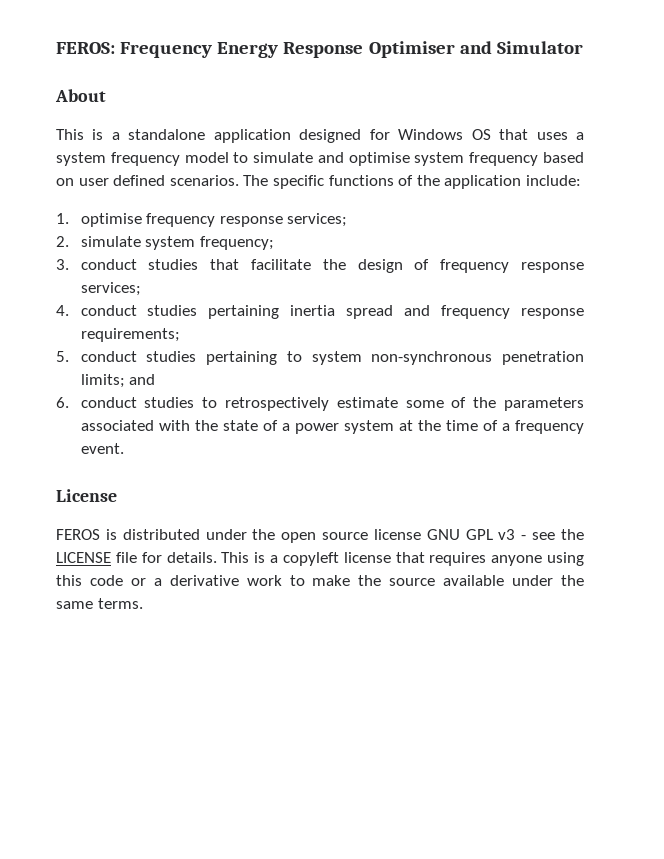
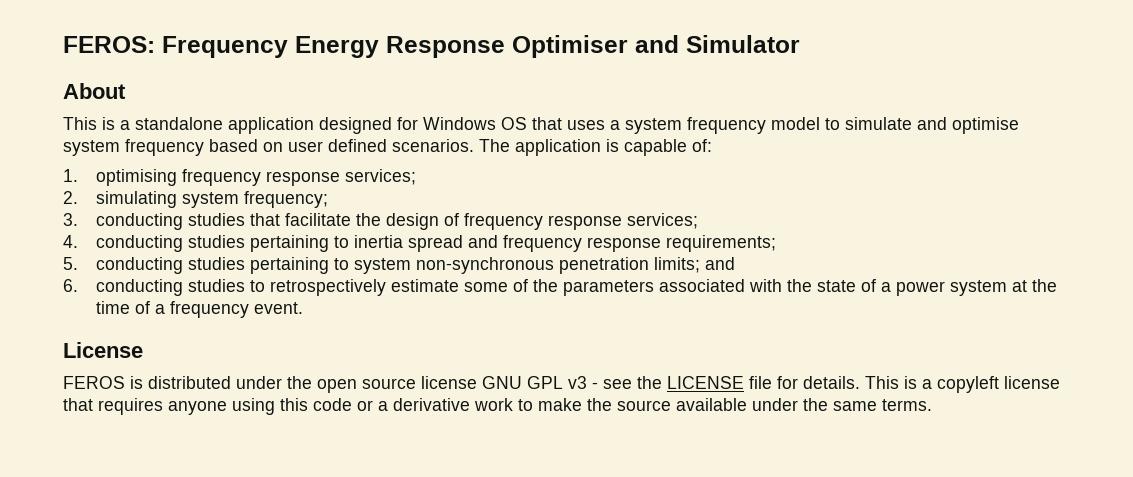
[272,175,581,189] specific functions of the application include: -> [515,139,712,156] application is capable of:
[80,213,142,227] optimise -> [96,169,178,186] optimising
[80,236,141,247] simulate -> [96,191,178,208] simulating
[80,259,137,270] conduct -> [96,213,184,230] conducting
[80,305,280,319] conduct studies pertaining -> [96,235,350,252] conducting studies pertaining to
[80,351,137,362] conduct -> [96,257,184,274] conducting
[80,397,137,408] conduct -> [96,279,184,296] conducting

